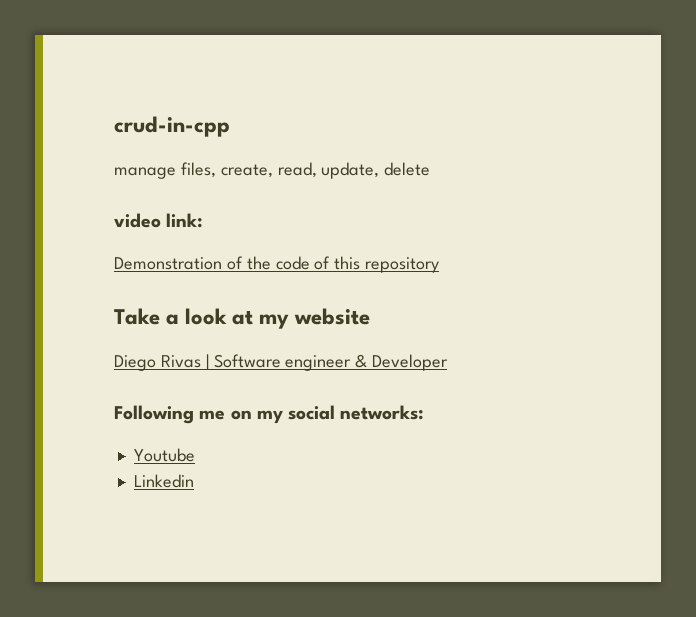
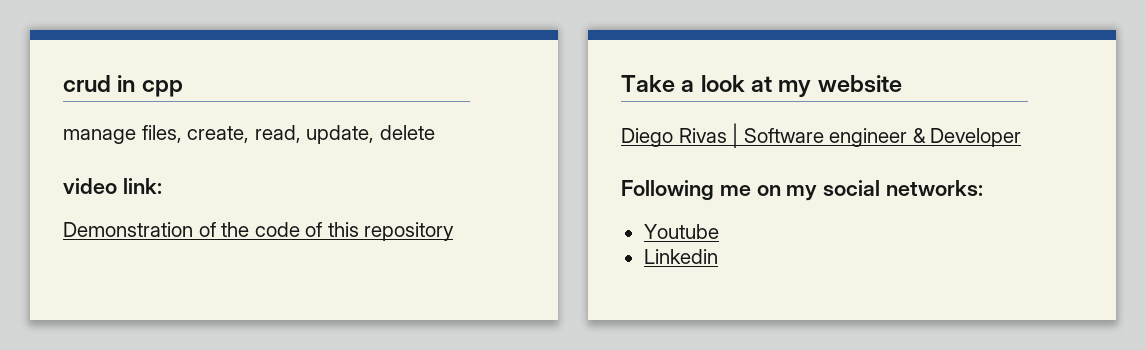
[114,116,230,137] crud-in-cpp -> [63,75,183,97] crud in cpp

